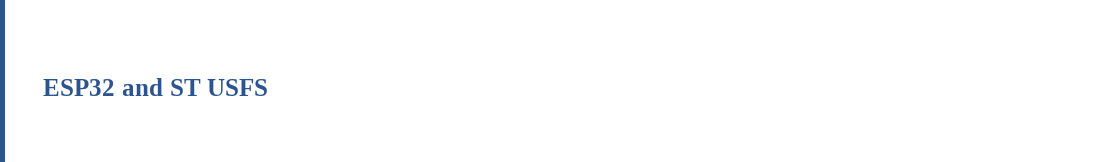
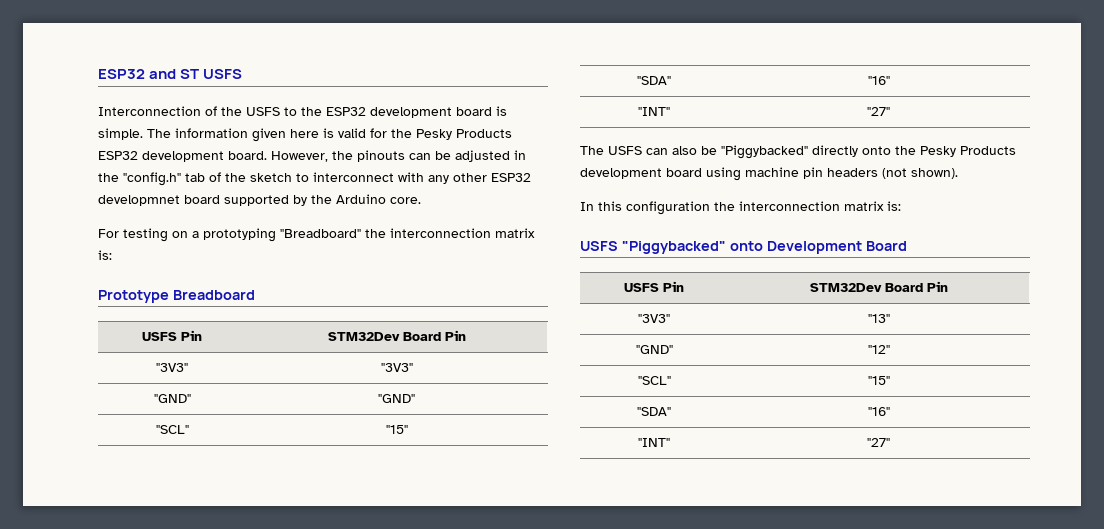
(269, 87) none -> [98,106,507,118] [98,128,512,142] [98,150,526,162] [98,172,531,186] [98,194,421,206] [98,228,535,242] [98,250,112,260] [98,290,255,303] [142,330,202,341] [327,330,466,341] [156,363,188,372] [380,363,413,372] [153,394,191,403] [378,394,415,403] [155,425,189,434] [385,425,408,434] [637,76,671,85] [867,76,890,85] [638,107,670,116] [867,107,890,116] [580,145,1016,159] [580,167,958,181] [580,201,901,215] [580,241,907,254] [624,281,684,292] [809,281,948,292] [638,314,670,323] [867,314,890,323] [635,345,673,354] [867,345,890,354] [637,376,671,385] [867,376,890,385] [637,407,671,416] [867,407,890,416] [638,438,670,447] [867,438,890,447] // Interconnection of the USFS to the ESP32 development board is simple. The information given here is valid for the Pesky Products ESP32 development board. However, the pinouts can be adjusted in the "config.h" tab of the sketch to interconnect with any other ESP32 developmnet board supported by the Arduino core. // For testing on a prototyping "Breadboard" the interconnection matrix is: // Prototype Breadboard // USFS Pin | STM32Dev Board Pin // "3V3" | "3V3" // "GND" | "GND" // "SCL" | "15" // "SDA" | "16" // "INT" | "27" // The USFS can also be "Piggybacked" directly onto the Pesky Products development board using machine pin headers (not shown). // In this configuration the interconnection matrix is: // USFS "Piggybacked" onto Development Board // USFS Pin | STM32Dev Board Pin // "3V3" | "13" // "GND" | "12" // "SCL" | "15" // "SDA" | "16" // "INT" | "27"

